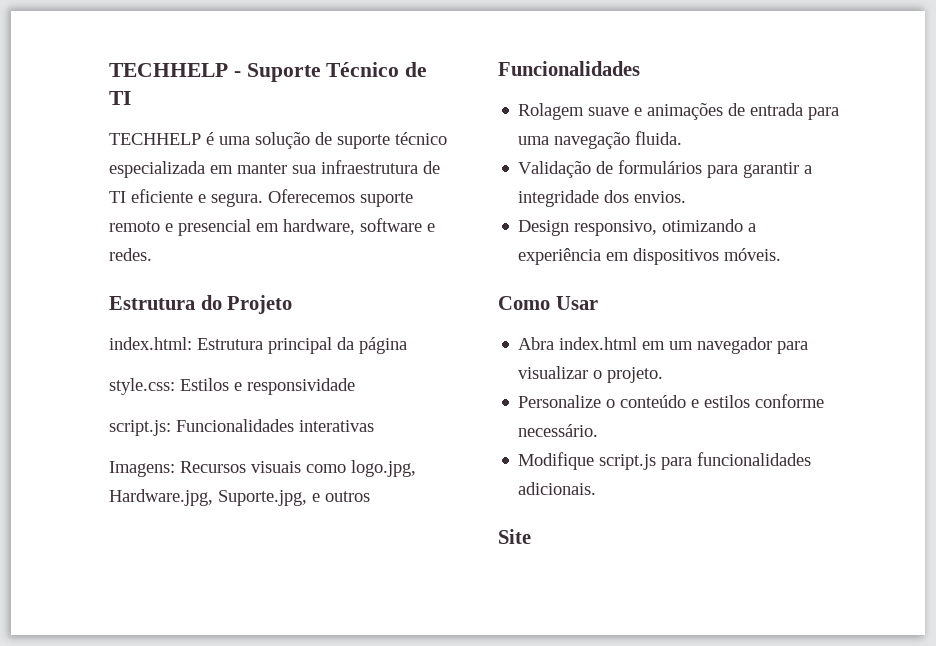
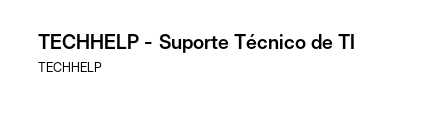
[206,132,447,149] [109,160,440,178] [109,189,413,207] [109,218,435,236] [109,248,152,261] [109,295,293,314] [109,337,407,354] [109,378,355,395] [109,419,374,436] [109,460,416,477] [109,489,370,506] [498,61,640,76] [518,103,840,120] [518,131,683,149] [518,160,813,178] [518,190,687,207] [518,219,757,236] [518,248,782,265] [498,296,598,310] [518,337,809,354] [518,366,664,383] [518,394,825,408] [518,424,599,437] [518,452,812,470] [518,482,597,495] [498,529,531,544] é uma solução de suporte técnico especializada em manter sua infraestrutura de TI eficiente e segura. Oferecemos suporte remoto e presencial em hardware, software e redes. // Estrutura do Projeto // index.html: Estrutura principal da página // style.css: Estilos e responsividade // script.js: Funcionalidades interativas // Imagens: Recursos visuais como logo.jpg, Hardware.jpg, Suporte.jpg, e outros // Funcionalidades // Rolagem suave e animações de entrada para uma navegação fluida. // Validação de formulários para garantir a integridade dos envios. // Design responsivo, otimizando a experiência em dispositivos móveis. // Como Usar // Abra index.html em um navegador para visualizar o projeto. // Personalize o conteúdo e estilos conforme necessário. // Modifique script.js para funcionalidades adicionais. // Site -> (102, 67) none

